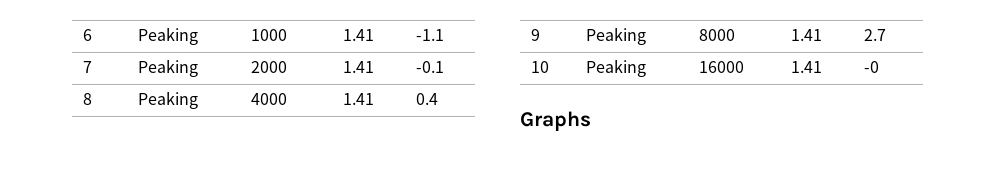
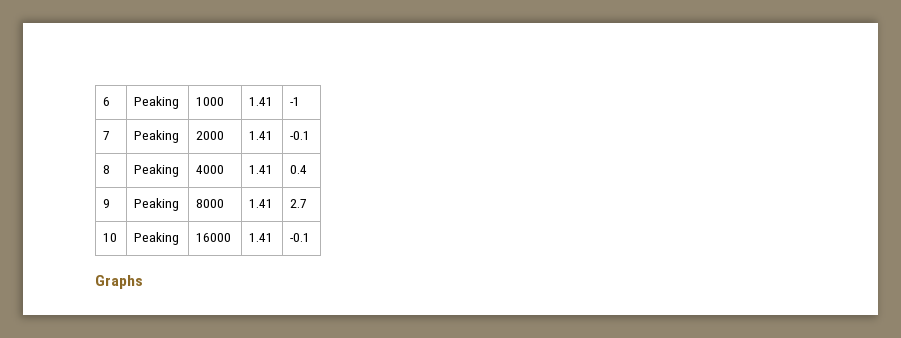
[416,29,445,41] -1.1 -> [290,97,301,106] -1
[864,61,880,73] -0 -> [290,233,311,242] -0.1

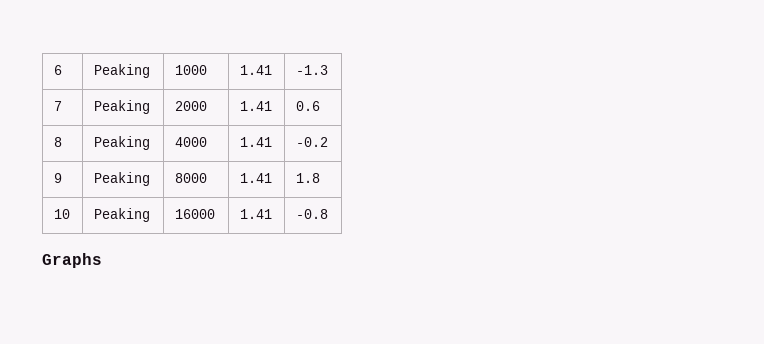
[290,97,301,106] -1 -> [295,65,328,75] -1.3
[290,131,311,140] -0.1 -> [295,101,320,111] 0.6
[290,165,308,174] 0.4 -> [295,137,328,147] -0.2
[290,199,308,208] 2.7 -> [295,173,320,183] 1.8
[290,233,311,242] -0.1 -> [295,209,328,219] -0.8

